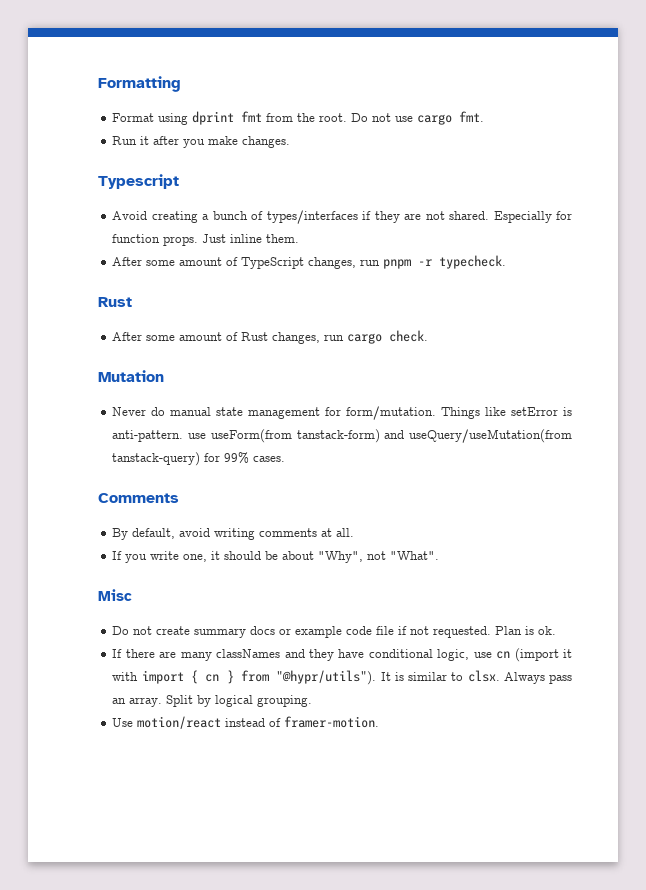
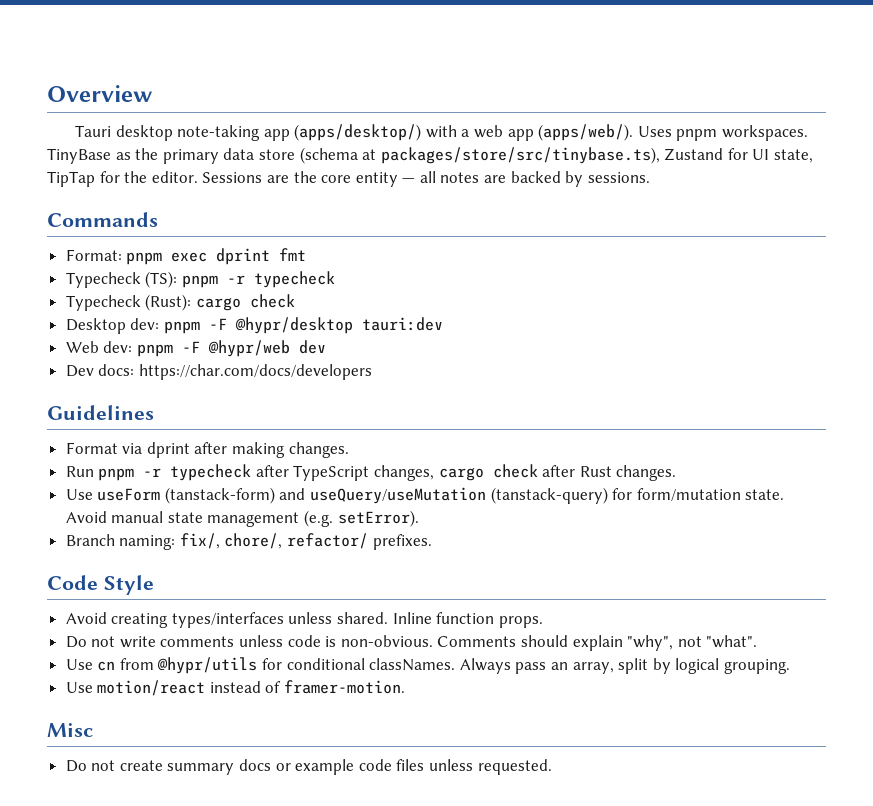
[98,76,181,92] [112,111,485,125] [112,136,291,148] [98,174,179,189] [112,210,573,224] [112,234,300,246] [112,255,507,269] [98,297,132,307] [112,330,429,344] [98,370,164,382] [112,406,573,420] [112,429,572,443] [112,452,286,466] [98,493,179,503] [112,528,355,540] [112,551,440,563] Formatting // Format using dprint fmt from the root. Do not use cargo fmt. // Run it after you make changes. // Typescript // Avoid creating a bunch of types/interfaces if they are not shared. Especially for function props. Just inline them. // After some amount of TypeScript changes, run pnpm -r typecheck. // Rust // After some amount of Rust changes, run cargo check. // Mutation // Never do manual state management for form/mutation. Things like setError is anti-pattern. use useForm(from tanstack-form) and useQuery/useMutation(from tanstack-query) for 99% cases. // Comments // By default, avoid writing comments at all. // If you write one, it should be about "Why", not "What". -> [47,85,153,102] [74,124,808,141] [47,147,814,164] [47,171,650,187] [47,212,158,227] [65,248,307,265] [65,271,335,288] [65,294,295,311] [65,317,443,334] [65,340,326,357] [65,364,372,380] [47,405,154,420] [65,442,349,458] [65,464,677,481] [65,487,785,504] [65,510,419,527] [65,533,432,550] [47,575,154,595] [65,612,543,628] [65,635,758,651] [65,657,790,674] [65,680,406,696] Overview // Tauri desktop note-taking app (apps/desktop/) with a web app (apps/web/). Uses pnpm workspaces. TinyBase as the primary data store (schema at packages/store/src/tinybase.ts), Zustand for UI state, TipTap for the editor. Sessions are the core entity — all notes are backed by sessions. // Commands // Format: pnpm exec dprint fmt // Typecheck (TS): pnpm -r typecheck // Typecheck (Rust): cargo check // Desktop dev: pnpm -F @hypr/desktop tauri:dev // Web dev: pnpm -F @hypr/web dev // Dev docs: https://char.com/docs/developers // Guidelines // Format via dprint after making changes. // Run pnpm -r typecheck after TypeScript changes, cargo check after Rust changes. // Use useForm (tanstack-form) and useQuery/useMutation (tanstack-query) for form/mutation state. Avoid manual state management (e.g. setError). // Branch naming: fix/, chore/, refactor/ prefixes. // Code Style // Avoid creating types/interfaces unless shared. Inline function props. // Do not write comments unless code is non-obvious. Comments should explain "why", not "what". // Use cn from @hypr/utils for conditional classNames. Always pass an array, split by logical grouping. // Use motion/react instead of framer-motion.
[376,626,557,638] [112,648,572,662] [112,670,572,685] [112,695,313,707] [112,716,380,729] file if not requested. Plan is ok. // If there are many classNames and they have conditional logic, use cn (import it with import { cn } from "@hypr/utils"). It is similar to clsx. Always pass an array. Split by logical grouping. // Use motion/react instead of framer-motion. -> [396,759,552,775] files unless requested.

